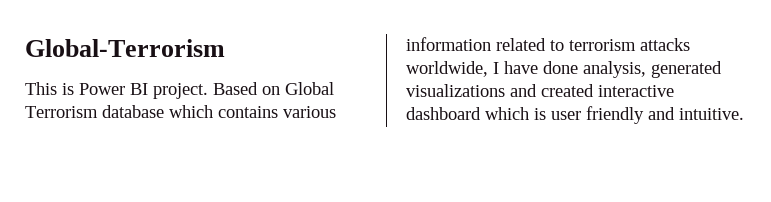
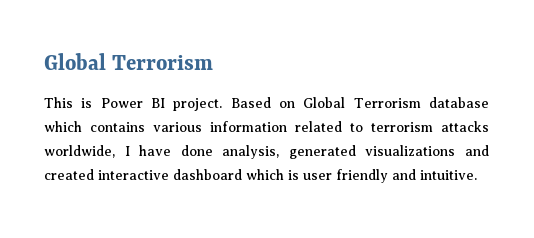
[25,39,225,57] Global-Terrorism -> [44,53,214,70] Global Terrorism

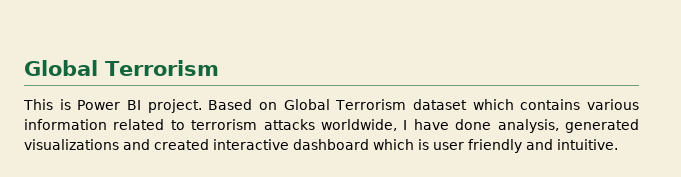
[429,97,490,108] database -> [412,99,467,110] dataset

